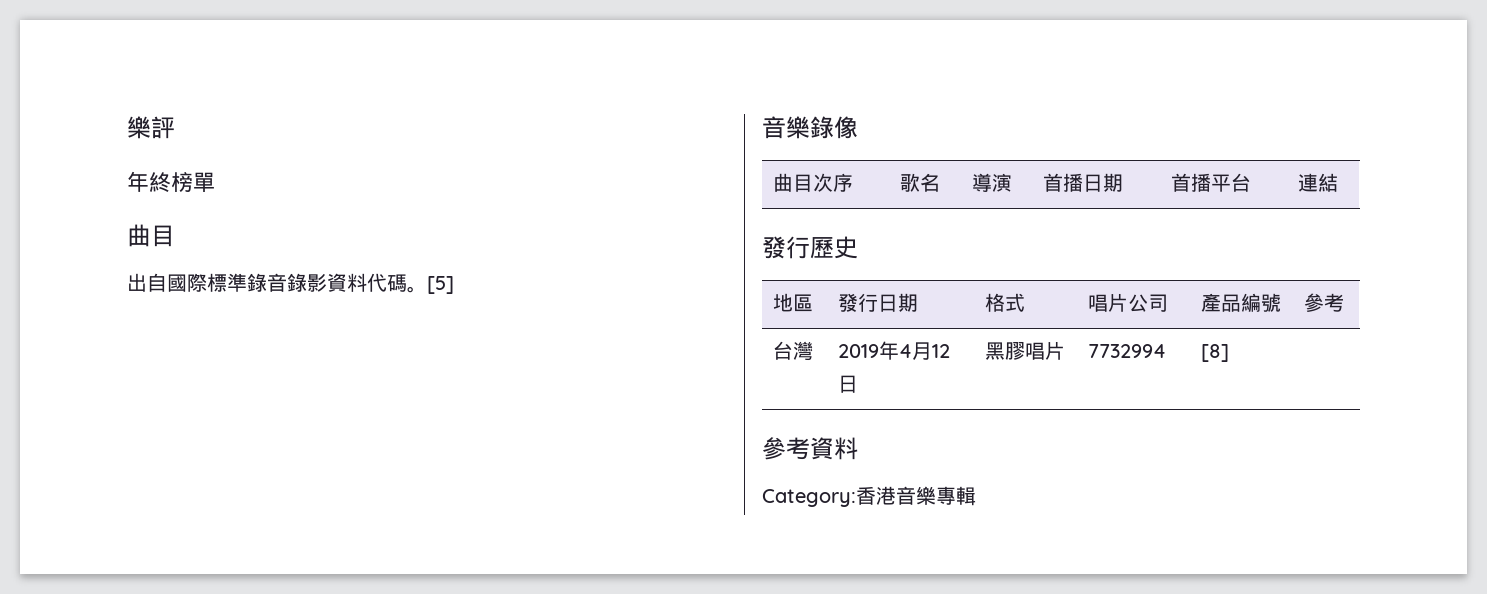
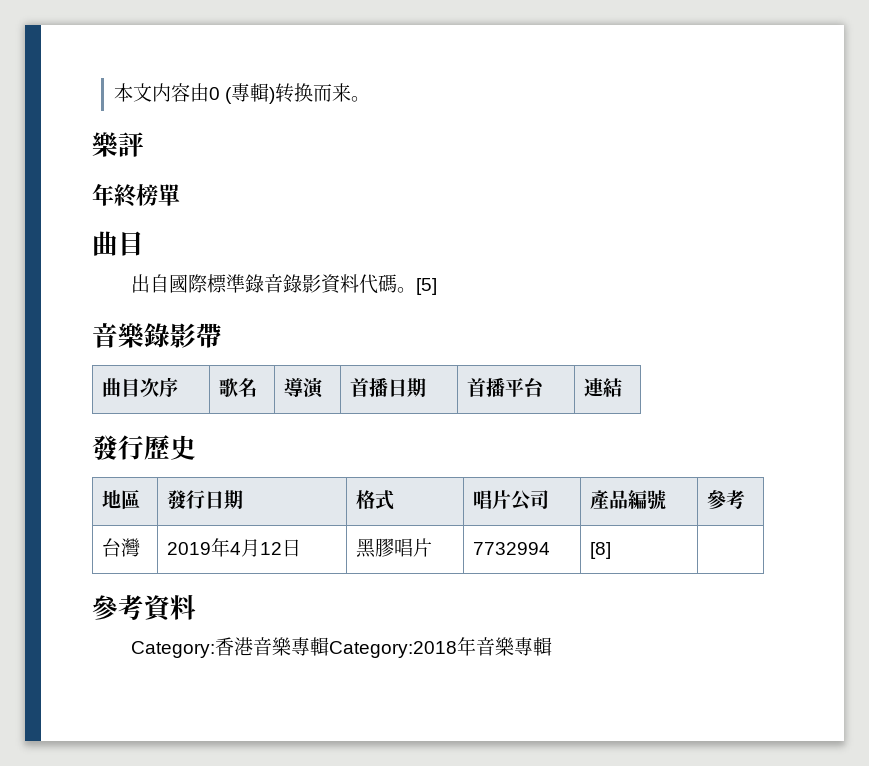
(127, 127) none -> [114,83,371,104] 本文内容由0 (專輯)转换而来。 //
[834,116,858,139] 像 -> [170,323,222,348] 影帶
(976, 496) none -> [329,637,553,658] Category:2018年音樂專輯

